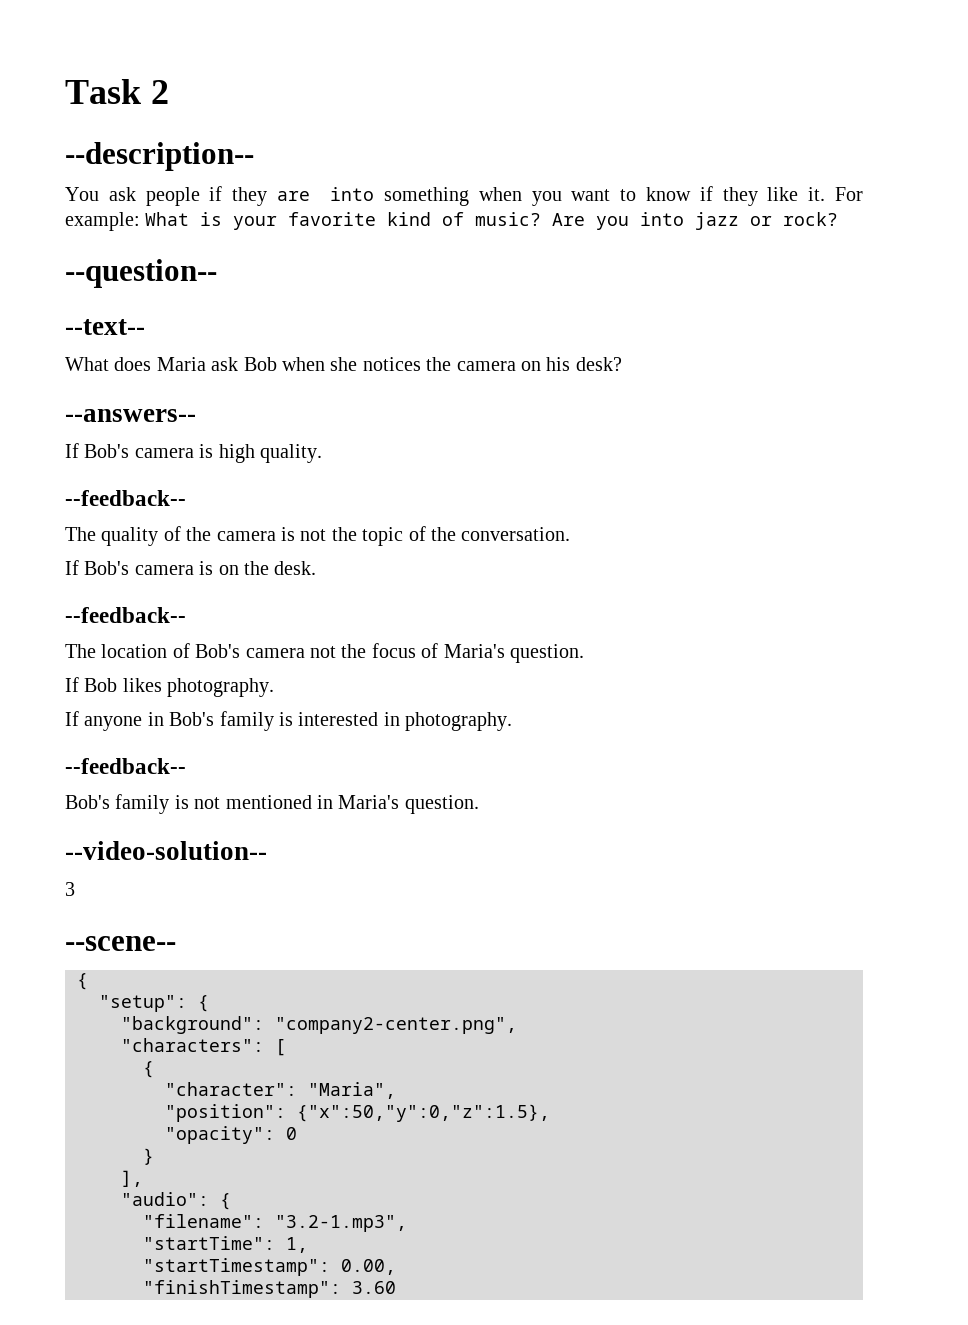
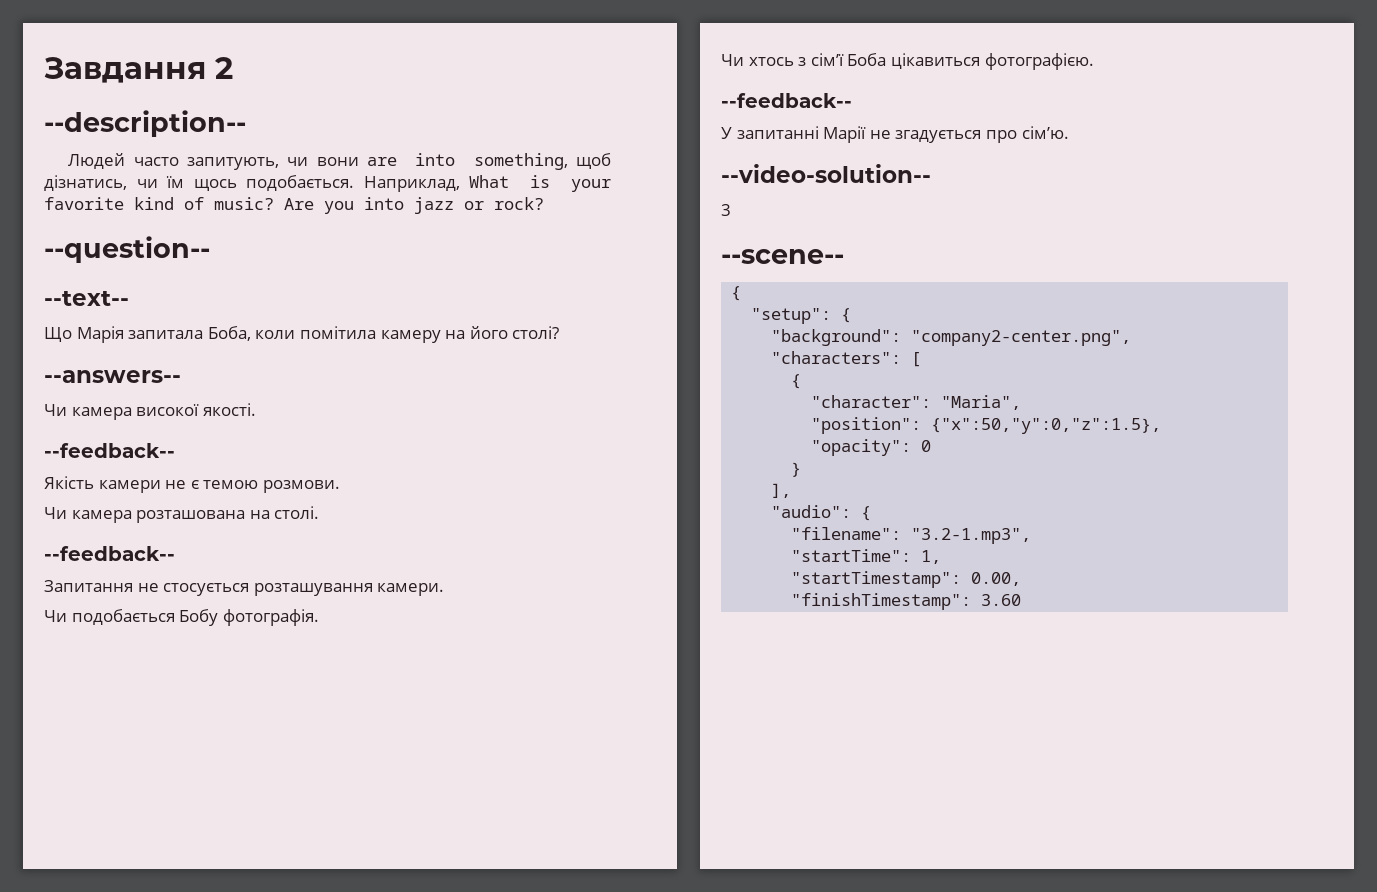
[65,79,141,104] Task -> [44,57,206,83] Завдання
[65,186,863,206] [65,212,140,231] You ask people if they are into something when you want to know if they like it. For example: -> [68,153,611,170] [44,175,460,192] Людей часто запитують, чи вони are into something, щоб дізнатись, чи їм щось подобається. Наприклад,
[65,357,622,371] [65,409,196,422] [65,443,322,463] [65,490,186,506] [65,526,571,546] [65,560,317,575] [65,607,186,623] [65,643,584,663] [65,677,275,697] [65,711,513,731] [65,758,186,774] [65,794,479,814] What does Maria ask Bob when she notices the camera on his desk? // --answers-- // If Bob's camera is high quality. // --feedback-- // The quality of the camera is not the topic of the conversation. // If Bob's camera is on the desk. // --feedback-- // The location of Bob's camera not the focus of Maria's question. // If Bob likes photography. // If anyone in Bob's family is interested in photography. // --feedback-- // Bob's family is not mentioned in Maria's question. -> [44,326,560,343] [44,370,181,383] [44,403,256,420] [44,443,175,458] [44,476,340,493] [44,506,320,523] [44,546,175,561] [44,580,445,596] [44,609,319,626] [721,53,1094,70] [721,93,852,108] [721,126,1069,143] Що Марія запитала Боба, коли помітила камеру на його столі? // --answers-- // Чи камера високої якості. // --feedback-- // Якість камери не є темою розмови. // Чи камера розташована на столі. // --feedback-- // Запитання не стосується розташування камери. // Чи подобається Бобу фотографія. // Чи хтось з сім’ї Боба цікавиться фотографією. // --feedback-- // У запитанні Марії не згадується про сім’ю.

